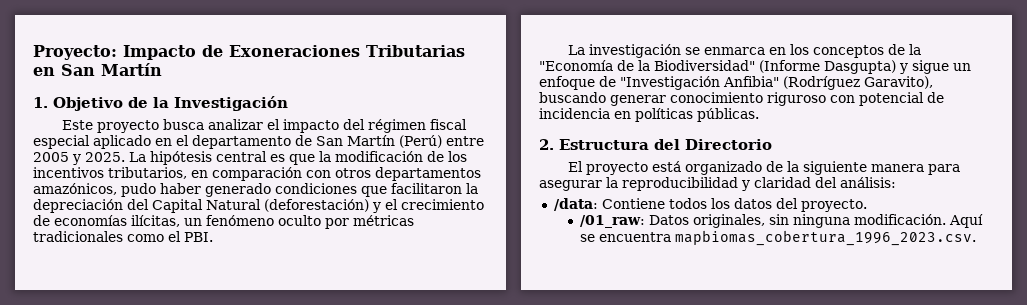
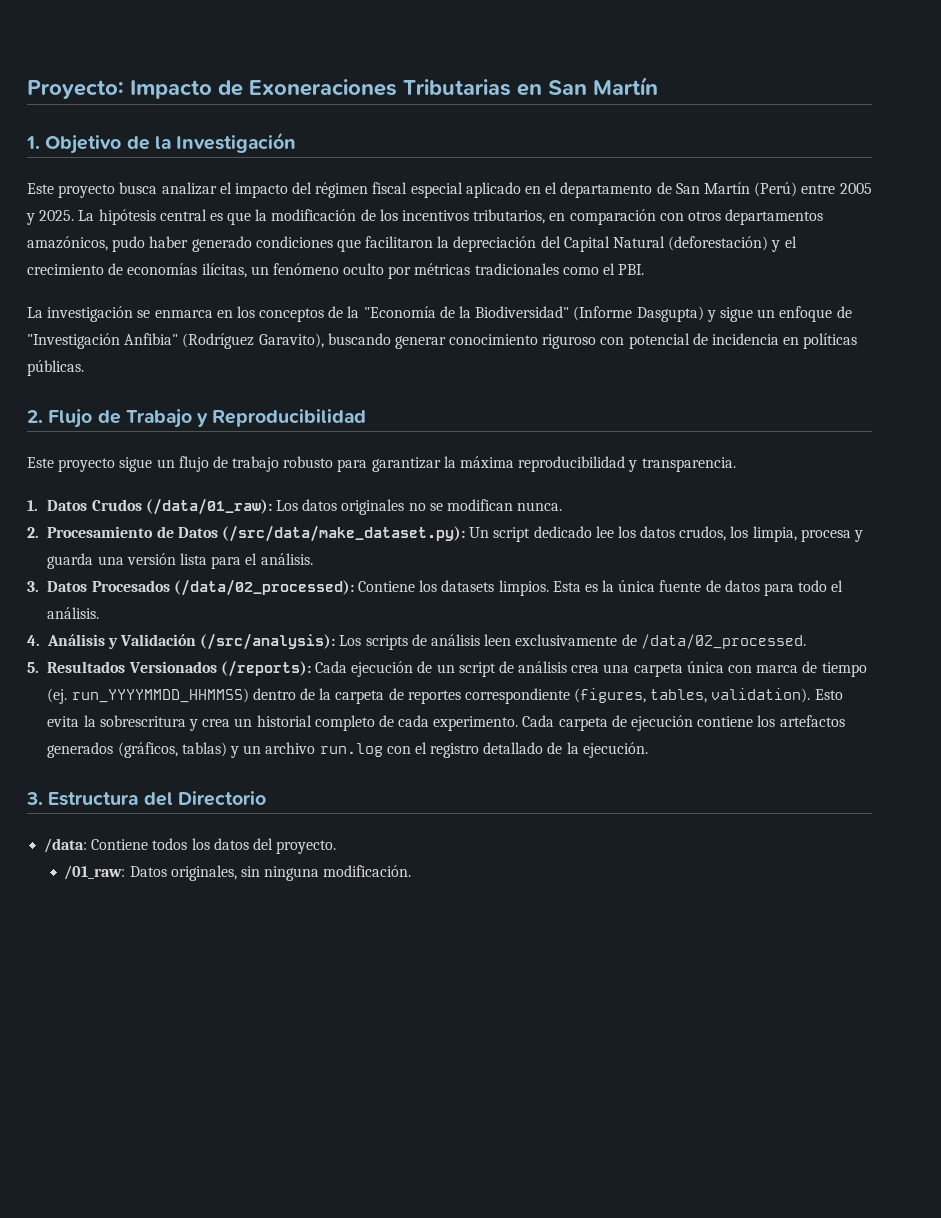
[559,139,772,150] [568,161,961,175] [539,177,896,191] Estructura del Directorio // El proyecto está organizado de la siguiente manera para asegurar la reproducibilidad y claridad del análisis: -> [48,409,367,428] [27,456,736,472] [27,498,563,515] [27,525,864,542] [47,553,313,569] [27,579,844,596] [47,607,100,619] [27,633,806,650] [27,660,867,677] [47,688,843,704] [47,715,845,731] [47,742,648,758] [26,791,266,806] Flujo de Trabajo y Reproducibilidad // Este proyecto sigue un flujo de trabajo robusto para garantizar la máxima reproducibilidad y transparencia. // 1. Datos Crudos (/data/01_raw): Los datos originales no se modifican nunca. // 2. Procesamiento de Datos (/src/data/make_dataset.py): Un script dedicado lee los datos crudos, los limpia, procesa y guarda una versión lista para el análisis. // 3. Datos Procesados (/data/02_processed): Contiene los datasets limpios. Esta es la única fuente de datos para todo el análisis. // 4. Análisis y Validación (/src/analysis): Los scripts de análisis leen exclusivamente de /data/02_processed. // 5. Resultados Versionados (/reports): Cada ejecución de un script de análisis crea una carpeta única con marca de tiempo (ej. run_YYYYMMDD_HHMMSS) dentro de la carpeta de reportes correspondiente (figures, tables, validation). Esto evita la sobrescritura y crea un historial completo de cada experimento. Cada carpeta de ejecución contiene los artefactos generados (gráficos, tablas) y un archivo run.log con el registro detallado de la ejecución. // 3. Estructura del Directorio
[949,214,984,228] [580,230,977,246] Aquí se encuentra mapbiomas_cobertura_1996_2023.csv. -> (412, 871) none

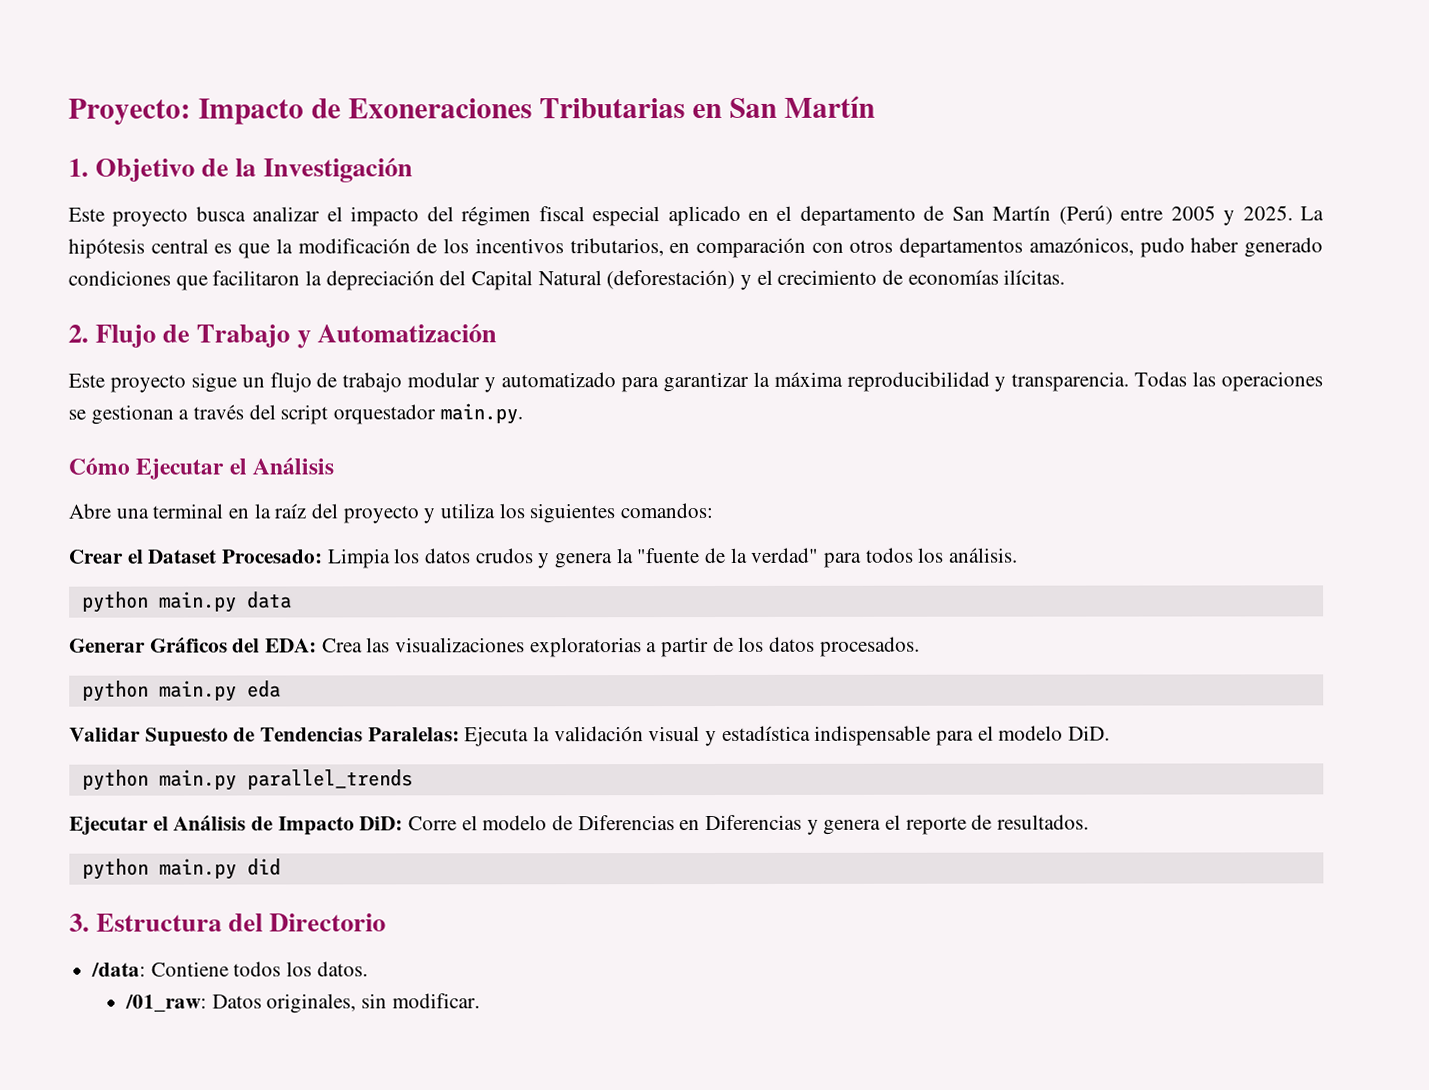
[201,263,645,279] [27,306,852,322] [27,333,858,349] [27,360,84,376] ilícitas, un fenómeno oculto por métricas tradicionales como el PBI. // La investigación se enmarca en los conceptos de la "Economía de la Biodiversidad" (Informe Dasgupta) y sigue un enfoque de "Investigación Anfibia" (Rodríguez Garavito), buscando generar conocimiento riguroso con potencial de incidencia en políticas públicas. -> [1003,269,1066,285] ilícitas.
[212,409,367,427] Reproducibilidad -> [316,323,497,343] Automatización
[283,456,334,468] robusto -> [407,372,617,393] modular y automatizado
[27,498,563,515] [27,525,864,542] [47,553,313,569] [27,579,844,596] [47,607,100,619] [27,633,806,650] [27,660,867,677] [47,688,843,704] [47,715,845,731] [47,742,648,758] // 1. Datos Crudos (/data/01_raw): Los datos originales no se modifican nunca. // 2. Procesamiento de Datos (/src/data/make_dataset.py): Un script dedicado lee los datos crudos, los limpia, procesa y guarda una versión lista para el análisis. // 3. Datos Procesados (/data/02_processed): Contiene los datasets limpios. Esta es la única fuente de datos para todo el análisis. // 4. Análisis y Validación (/src/analysis): Los scripts de análisis leen exclusivamente de /data/02_processed. // 5. Resultados Versionados (/reports): Cada ejecución de un script de análisis crea una carpeta única con marca de tiempo (ej. run_YYYYMMDD_HHMMSS) dentro de la carpeta de reportes correspondiente (figures, tables, validation). Esto evita la sobrescritura y crea un historial completo de cada experimento. Cada carpeta de ejecución contiene los artefactos generados (gráficos, tablas) y un archivo run.log con el registro detallado de la ejecución. -> [1134,371,1324,392] [68,403,523,425] [68,457,335,480] [68,503,714,524] [69,547,1019,569] [81,591,292,613] [69,636,920,658] [81,680,281,702] [69,725,1111,747] [81,769,413,791] [69,814,1090,836] [81,858,281,880] Todas las operaciones se gestionan a través del script orquestador main.py. // Cómo Ejecutar el Análisis // Abre una terminal en la raíz del proyecto y utiliza los siguientes comandos: // Crear el Dataset Procesado: Limpia los datos crudos y genera la "fuente de la verdad" para todos los análisis. // python main.py data // Generar Gráficos del EDA: Crea las visualizaciones exploratorias a partir de los datos procesados. // python main.py eda // Validar Supuesto de Tendencias Paralelas: Ejecuta la validación visual y estadística indispensable para el modelo DiD. // python main.py parallel_trends // Ejecutar el Análisis de Impacto DiD: Corre el modelo de Diferencias en Diferencias y genera el reporte de resultados. // python main.py did
[213,838,337,854] datos del proyecto. -> [316,961,368,977] datos.
[264,865,412,881] ninguna modificación. -> [391,993,480,1009] modificar.

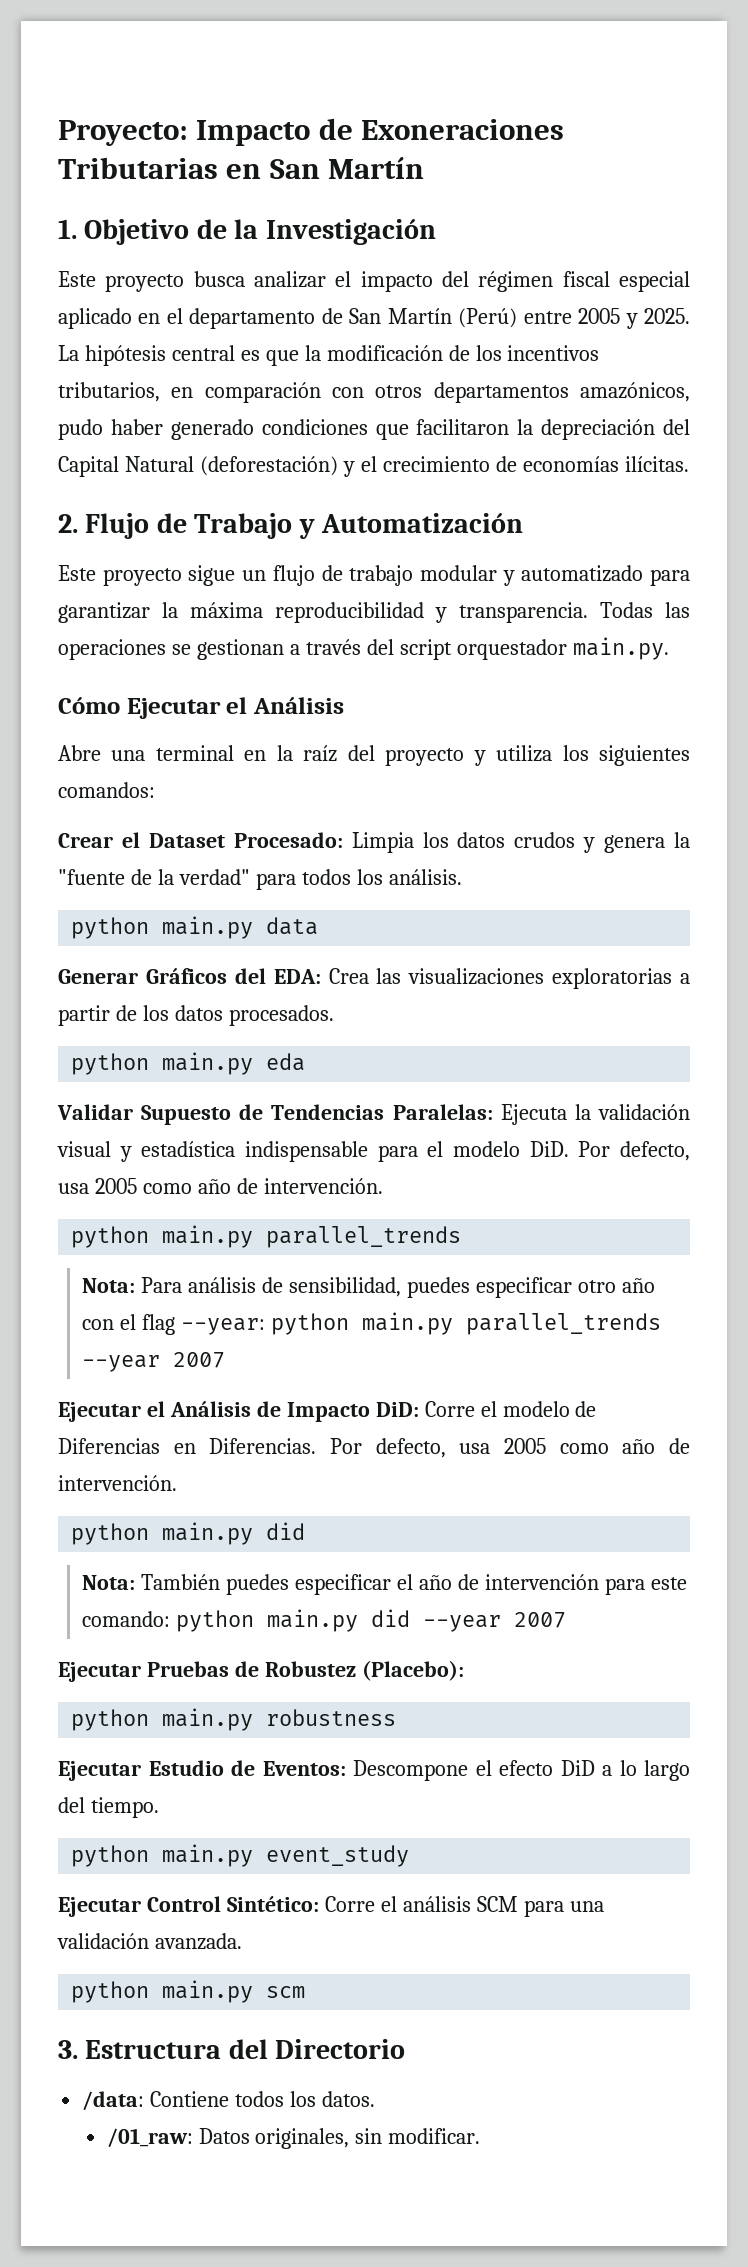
[81,769,413,791] // python main.py parallel_trends -> [578,1141,690,1161] [58,1178,383,1194] [71,1225,462,1248] [82,1277,655,1298] [82,1312,662,1335] [82,1352,226,1372] Por defecto, usa 2005 como año de intervención. // python main.py parallel_trends // Nota: Para análisis de sensibilidad, puedes especificar otro año con el flag --year: python main.py parallel_trends --year 2007
[705,814,1090,835] [81,858,281,880] Diferencias y genera el reporte de resultados. // python main.py did -> [209,1438,690,1458] [58,1475,177,1491] [71,1522,306,1545] [82,1574,687,1595] [82,1609,567,1632] [58,1660,464,1682] [71,1708,397,1731] [58,1760,690,1781] [58,1797,159,1818] [71,1844,410,1867] [58,1896,604,1917] [57,1933,242,1950] [71,1980,306,2003] Diferencias. Por defecto, usa 2005 como año de intervención. // python main.py did // Nota: También puedes especificar el año de intervención para este comando: python main.py did --year 2007 // Ejecutar Pruebas de Robustez (Placebo): // python main.py robustness // Ejecutar Estudio de Eventos: Descompone el efecto DiD a lo largo del tiempo. // python main.py event_study // Ejecutar Control Sintético: Corre el análisis SCM para una validación avanzada. // python main.py scm

